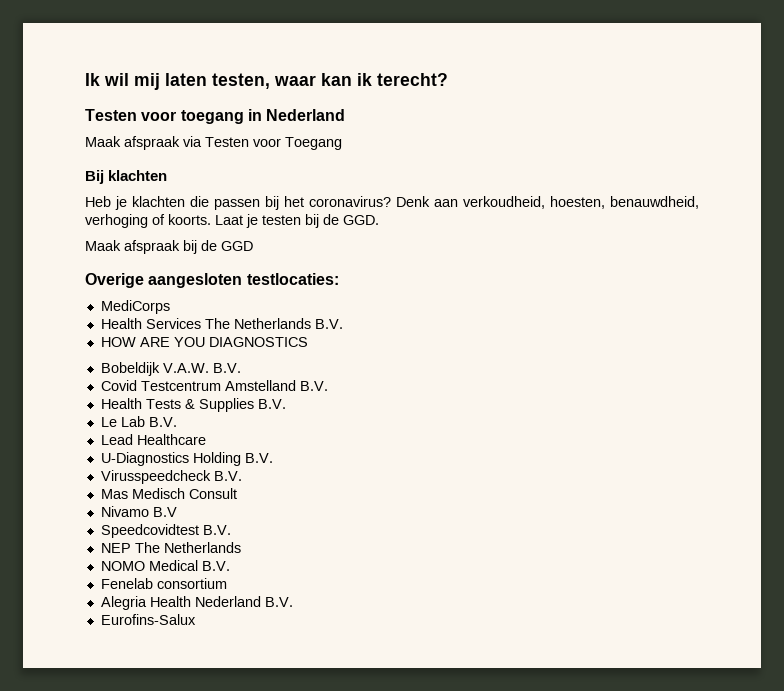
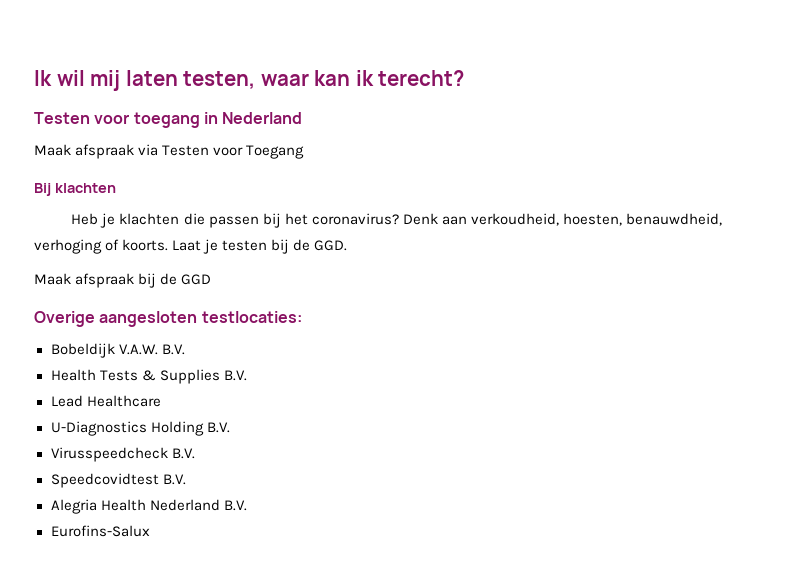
[100,300,170,314] [100,318,343,329] [100,337,308,347] // MediCorps // Health Services The Netherlands B.V. // HOW ARE YOU DIAGNOSTICS -> (302, 317) none
[100,380,328,391] // Covid Testcentrum Amstelland B.V. -> (185, 349) none
[100,416,177,427] // Le Lab B.V. -> (247, 375) none
[100,488,237,499] [100,506,177,517] [100,524,231,538] [100,542,241,553] [100,560,230,571] [100,578,227,589] Mas Medisch Consult // Nivamo B.V // Speedcovidtest B.V. // NEP The Netherlands // NOMO Medical B.V. // Fenelab consortium -> [50,473,186,488] Speedcovidtest B.V.

